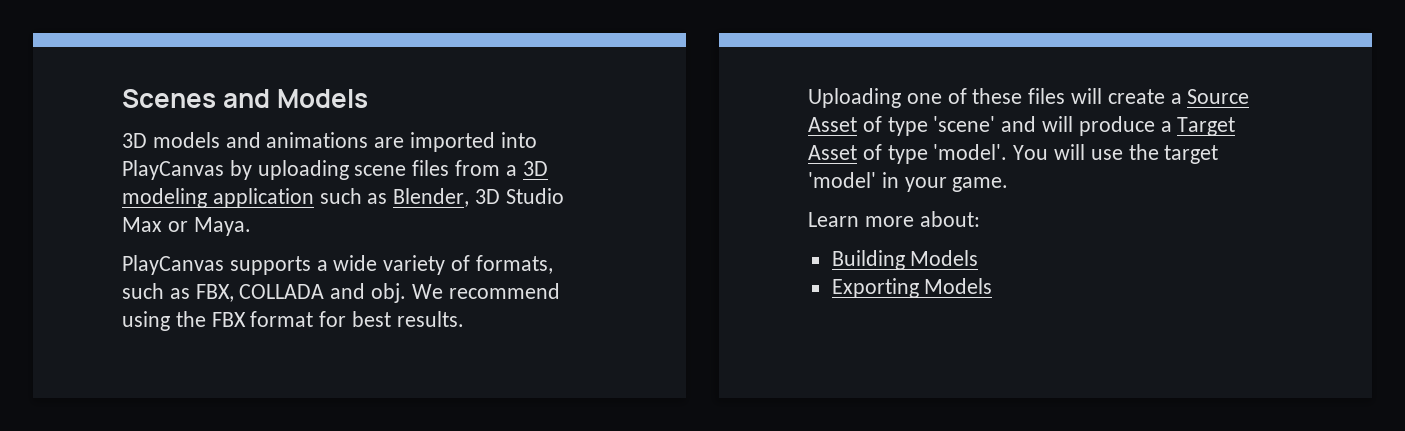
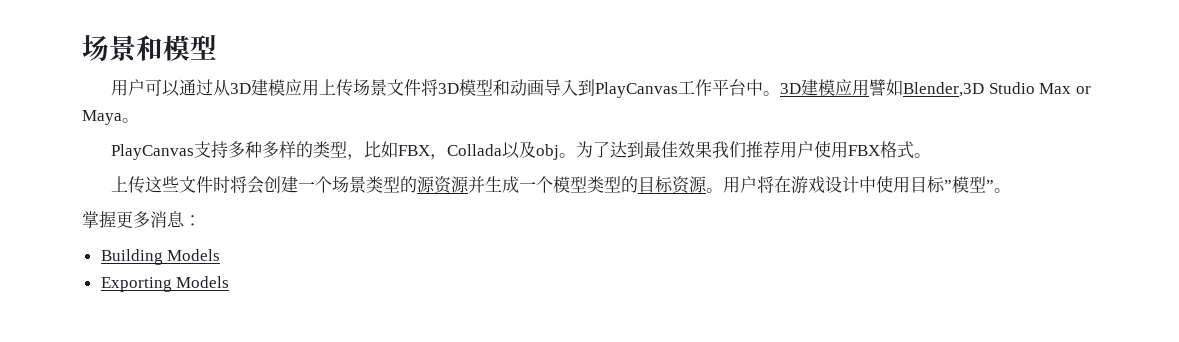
[122,89,369,108] [122,132,537,152] [122,160,548,180] [122,188,501,208] Scenes and Models // 3D models and animations are imported into PlayCanvas by uploading scene files from a 3D modeling application such as Blender, 3D -> [82,35,217,62] [111,79,985,98] 场景和模型 // 用户可以通过从3D建模应用上传场景文件将3D模型和动画导入到PlayCanvas工作平台中。3D建模应用譬如Blender,3D
[193,217,251,236] [122,255,553,275] [122,283,560,303] [122,311,464,331] [808,88,1250,108] [808,116,1236,136] [808,144,1219,164] [808,172,1009,192] [808,211,980,227] Maya. // PlayCanvas supports a wide variety of formats, such as FBX, COLLADA and obj. We recommend using the FBX format for best results. // Uploading one of these files will create a Source Asset of type 'scene' and will produce a Target Asset of type 'model'. You will use the target 'model' in your game. // Learn more about: -> [82,110,139,125] [111,141,932,160] [111,176,1012,194] [82,211,201,228] Maya。 // PlayCanvas支持多种多样的类型，比如FBX，Collada以及obj。为了达到最佳效果我们推荐用户使用FBX格式。 // 上传这些文件时将会创建一个场景类型的源资源并生成一个模型类型的目标资源。用户将在游戏设计中使用目标”模型”。 // 掌握更多消息：

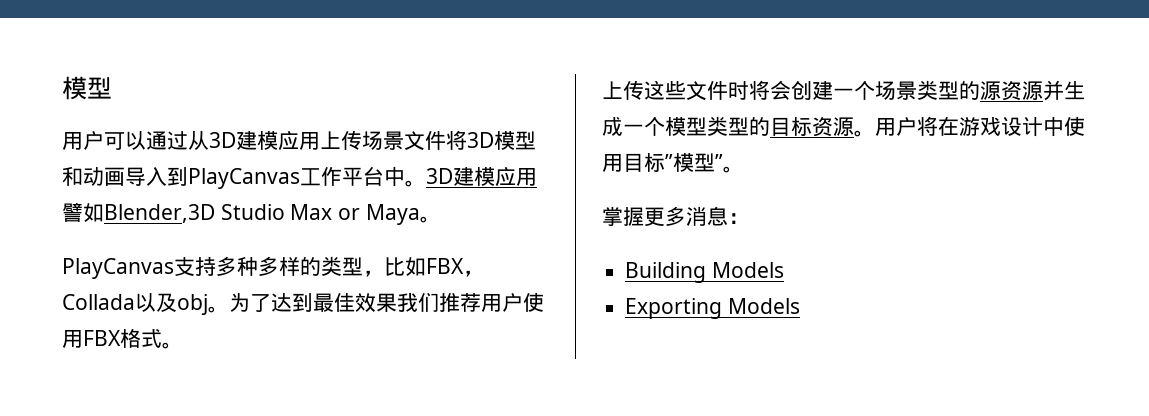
[82,35,163,62] 场景和 -> (62, 88) none

